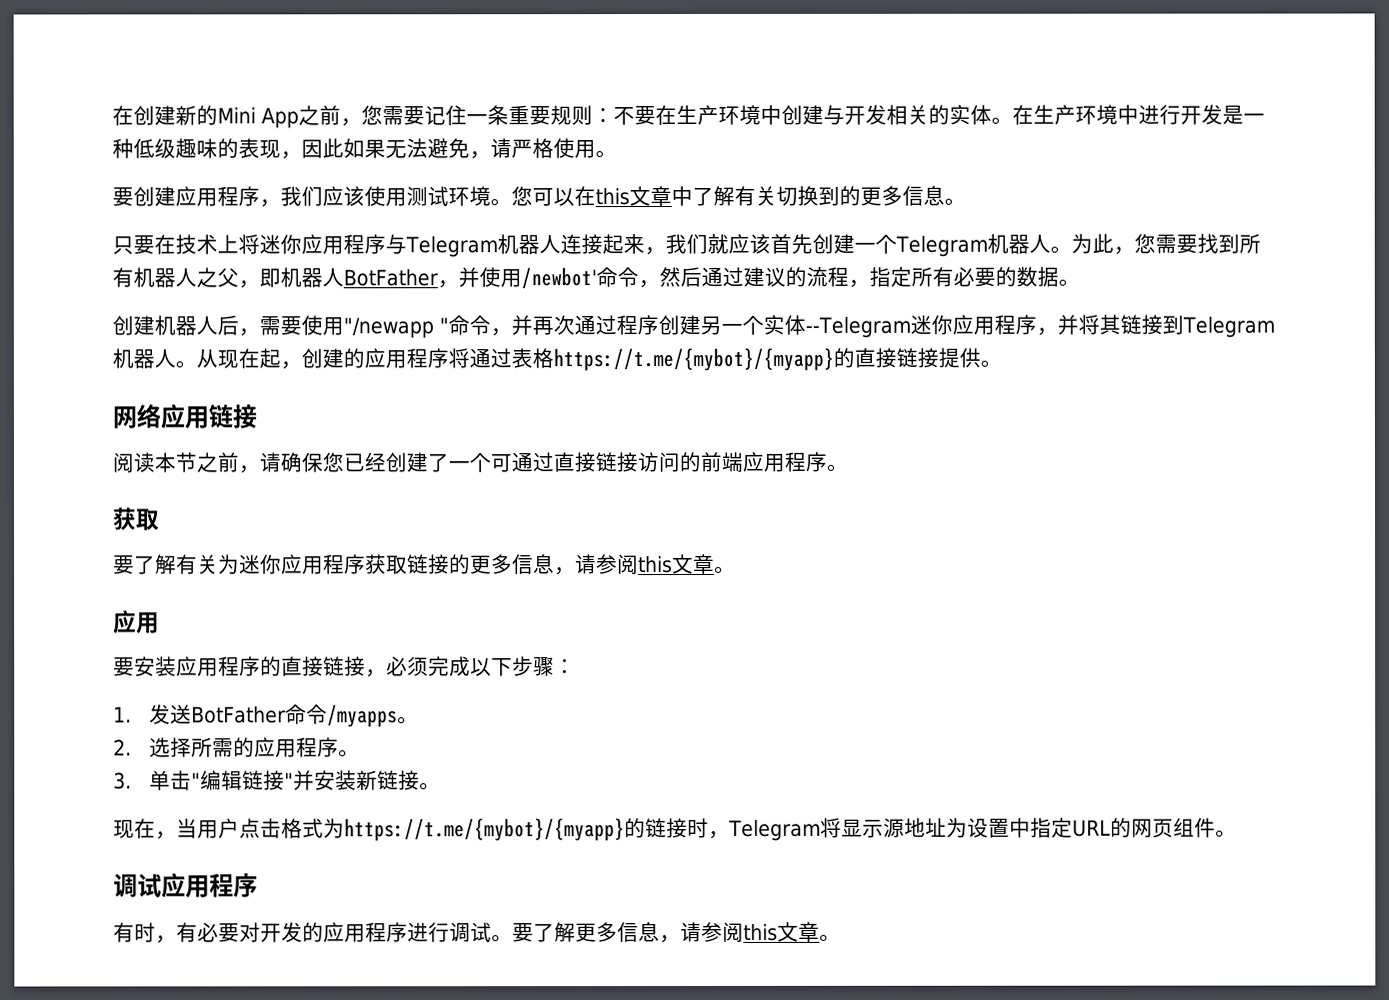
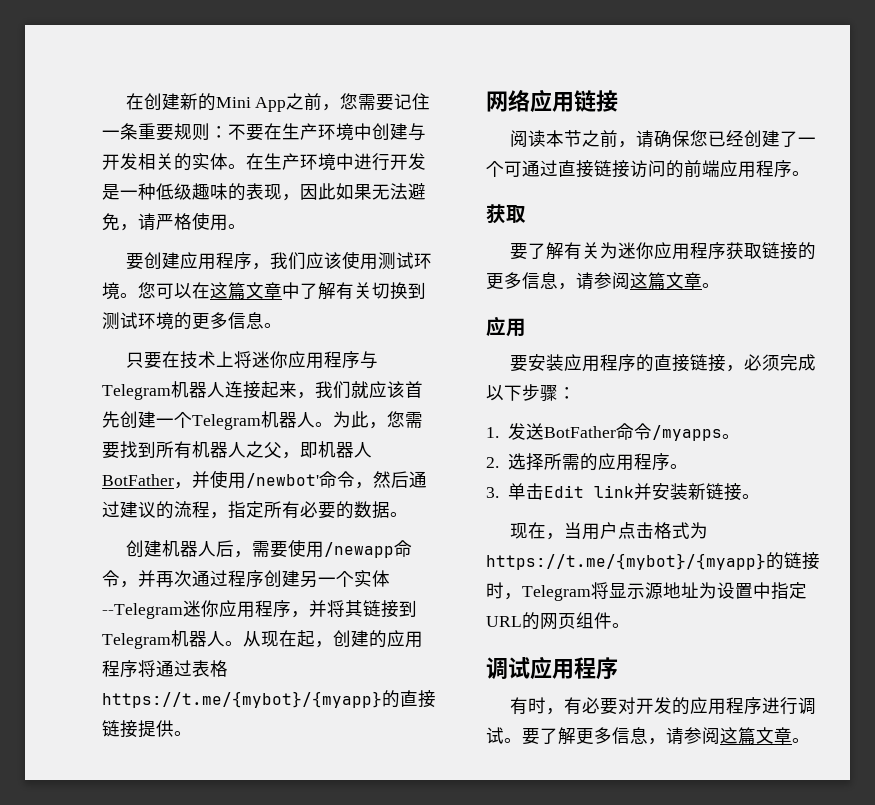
[595,188,630,206] this -> [210,282,246,300] 这篇
(840, 196) none -> [102,312,174,330] 测试环境
[343,317,449,339] "/newapp " -> [323,542,394,558] /newapp
[638,556,673,574] this -> [630,272,666,290] 这篇
[191,770,295,791] "编辑链接" -> [544,485,635,498] Edit link
[743,923,778,941] this -> [720,727,756,745] 这篇

